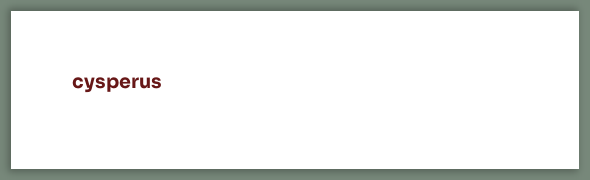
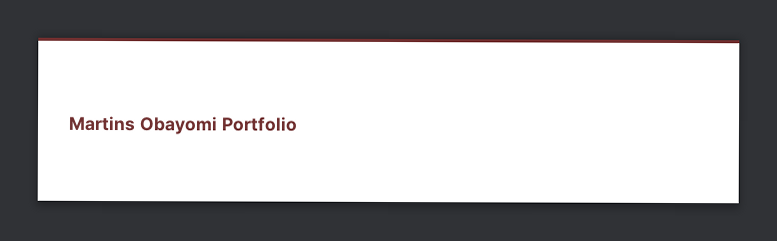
[72,77,162,93] cysperus -> [68,115,298,135] Martins Obayomi Portfolio

